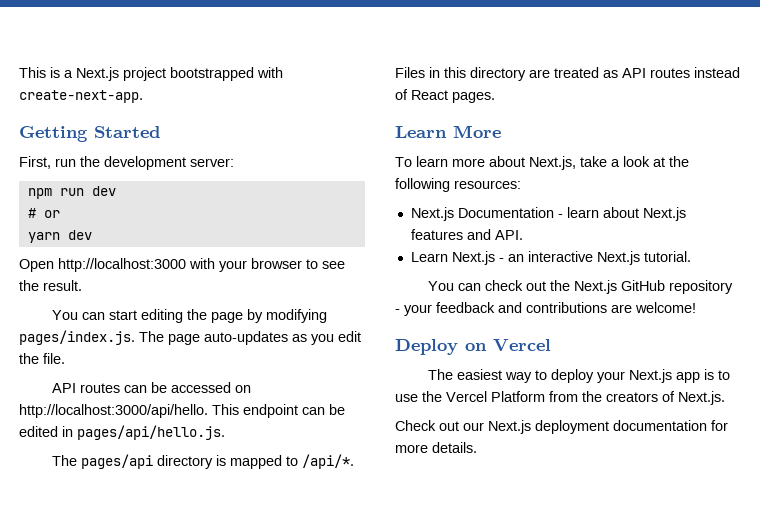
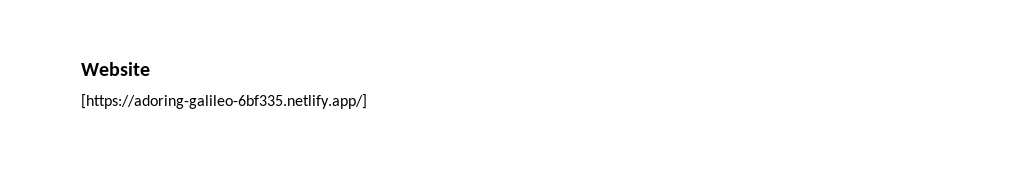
[19,67,283,81] [19,90,143,103] [19,126,160,142] [19,156,234,170] [27,186,116,199] [27,208,60,218] [27,230,92,243] [19,258,345,272] [19,280,82,291] [52,309,328,323] [19,330,361,345] [19,353,65,364] [52,382,252,393] [19,404,345,418] [19,425,225,440] [52,454,355,469] [395,67,740,81] [395,89,495,103] [395,125,501,138] [395,156,689,170] [395,178,521,192] [410,207,686,221] [410,229,523,240] [410,251,691,265] [428,280,734,294] [395,302,696,316] [395,339,551,355] [428,369,731,383] [395,391,725,405] [395,420,728,434] [395,442,477,453] This is a Next.js project bootstrapped with create-next-app. // Getting Started // First, run the development server: // npm run dev // # or // yarn dev // Open http://localhost:3000 with your browser to see the result. // You can start editing the page by modifying pages/index.js. The page auto-updates as you edit the file. // API routes can be accessed on http://localhost:3000/api/hello. This endpoint can be edited in pages/api/hello.js. // The pages/api directory is mapped to /api/*. Files in this directory are treated as API routes instead of React pages. // Learn More // To learn more about Next.js, take a look at the following resources: // Next.js Documentation - learn about Next.js features and API. // Learn Next.js - an interactive Next.js tutorial. // You can check out the Next.js GitHub repository - your feedback and contributions are welcome! // Deploy on Vercel // The easiest way to deploy your Next.js app is to use the Vercel Platform from the creators of Next.js. // Check out our Next.js deployment documentation for more details. -> [81,62,150,76] [81,94,367,109] Website // [https://adoring-galileo-6bf335.netlify.app/]

